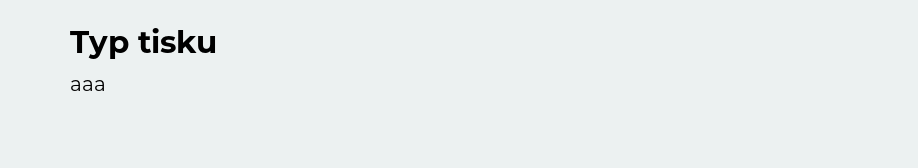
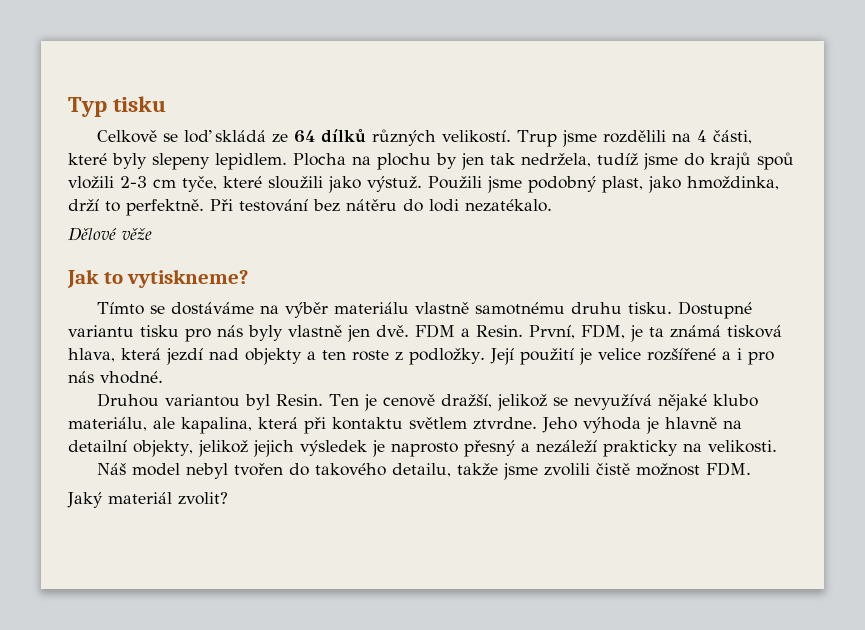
[70,80,106,91] aaa -> [97,129,753,147] [68,152,794,170] [68,176,779,193] [68,199,552,216] [68,227,152,241] [67,269,249,288] [97,301,753,319] [68,324,782,342] [68,348,774,365] [68,371,163,384] [97,393,759,411] [68,417,742,434] [68,440,777,457] [97,462,752,480] [67,492,228,508] Celkově se loď skládá ze 64 dílků různých velikostí. Trup jsme rozdělili na 4 části, které byly slepeny lepidlem. Plocha na plochu by jen tak nedržela, tudíž jsme do krajů spoů vložili 2-3 cm tyče, které sloužili jako výstuž. Použili jsme podobný plast, jako hmoždinka, drží to perfektně. Při testování bez nátěru do lodi nezatékalo. // Dělové věže // Jak to vytiskneme? // Tímto se dostáváme na výběr materiálu vlastně samotnému druhu tisku. Dostupné variantu tisku pro nás byly vlastně jen dvě. FDM a Resin. První, FDM, je ta známá tisková hlava, která jezdí nad objekty a ten roste z podložky. Její použití je velice rozšířené a i pro nás vhodné. // Druhou variantou byl Resin. Ten je cenově dražší, jelikož se nevyužívá nějaké klubo materiálu, ale kapalina, která při kontaktu světlem ztvrdne. Jeho výhoda je hlavně na detailní objekty, jelikož jejich výsledek je naprosto přesný a nezáleží prakticky na velikosti. // Náš model nebyl tvořen do takového detailu, takže jsme zvolili čistě možnost FDM. // Jaký materiál zvolit?

